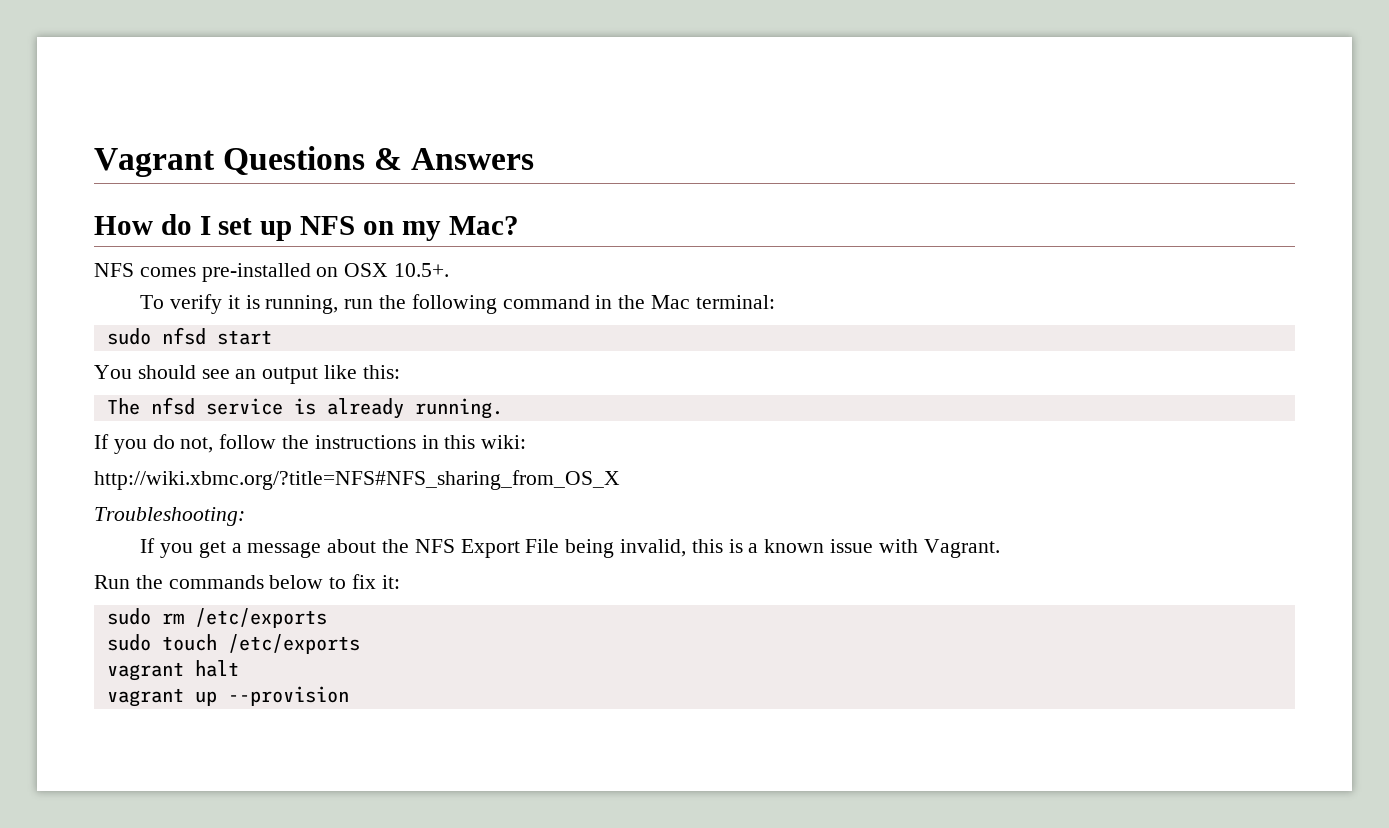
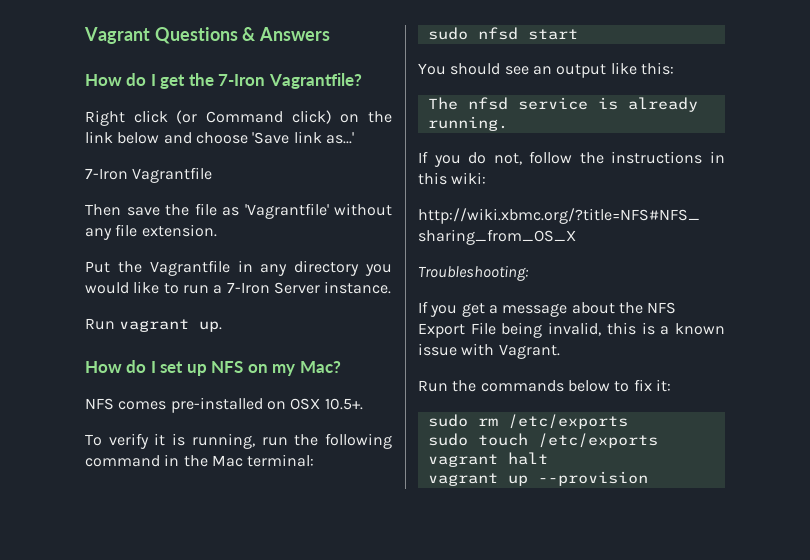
(535, 159) none -> [85,73,362,89] [85,110,392,126] [85,131,354,144] [85,167,213,183] [85,203,392,219] [85,224,217,240] [85,260,393,276] [85,281,392,294] [85,318,223,332] // How do I get the 7-Iron Vagrantfile? // Right click (or Command click) on the link below and choose 'Save link as...' // 7-Iron Vagrantfile // Then save the file as 'Vagrantfile' without any file extension. // Put the Vagrantfile in any directory you would like to run a 7-Iron Server instance. // Run vagrant up.

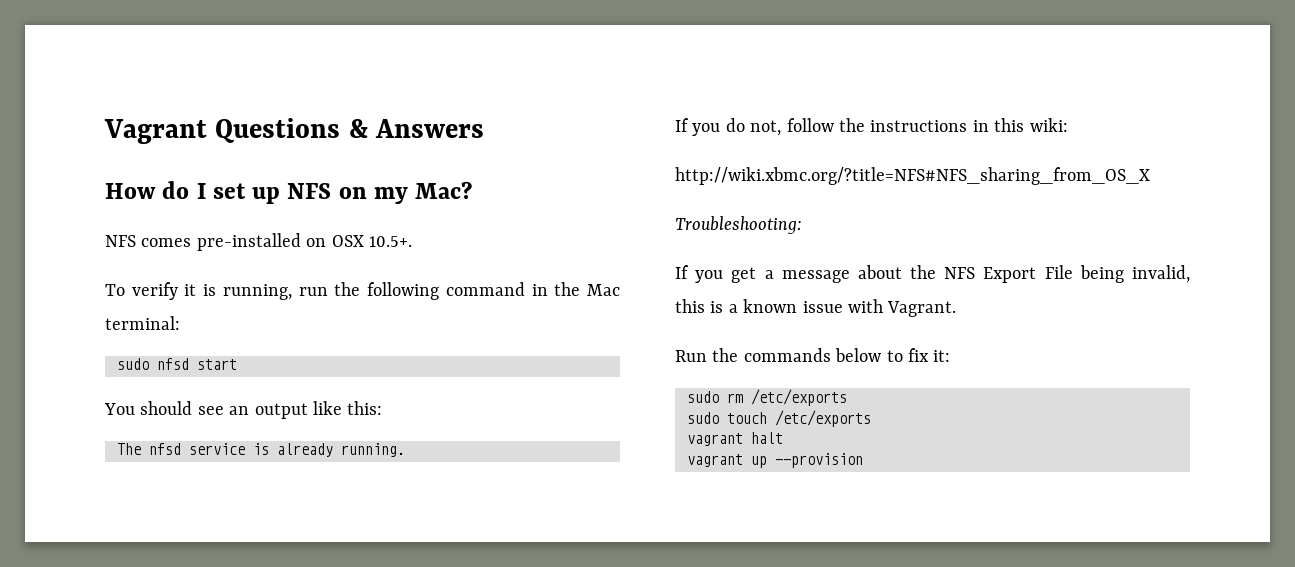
[85,73,362,89] [85,110,392,126] [85,131,354,144] [85,167,213,183] [85,203,392,219] [85,224,217,240] [85,260,393,276] [85,281,392,294] [85,318,223,332] // How do I get the 7-Iron Vagrantfile? // Right click (or Command click) on the link below and choose 'Save link as...' // 7-Iron Vagrantfile // Then save the file as 'Vagrantfile' without any file extension. // Put the Vagrantfile in any directory you would like to run a 7-Iron Server instance. // Run vagrant up. -> (485, 128) none

